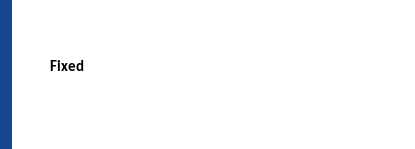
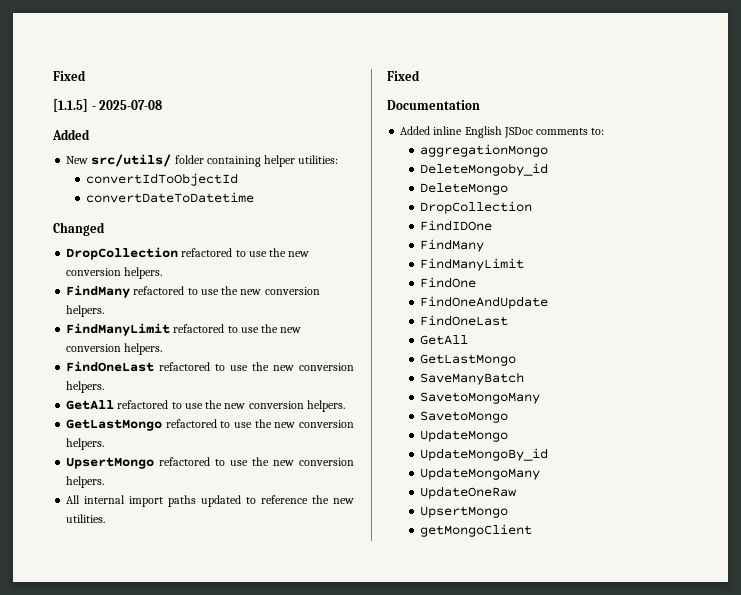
[50,60,84,71] Fixed -> [53,70,86,81] [53,99,163,112] [52,129,90,140] [66,154,339,167] [86,173,239,186] [86,192,255,203] [53,222,105,236] [66,247,310,260] [66,267,163,279] [66,285,320,298] [66,305,105,317] [66,323,302,336] [66,343,163,355] [66,361,354,372] [66,381,105,393] [66,400,345,412] [66,419,354,431] [66,438,105,450] [66,457,354,469] [66,476,105,488] [66,495,354,507] [66,514,106,523] [387,70,420,81] [387,100,480,110] [400,126,605,138] [420,144,549,157] [420,163,549,176] [420,183,509,195] [420,201,533,214] [420,220,493,231] [420,239,485,252] [420,258,525,271] [420,277,477,288] [420,296,549,309] [420,315,509,326] [420,335,469,345] [420,354,517,366] [420,372,525,385] [420,392,541,404] [420,411,509,423] [420,429,509,442] [420,448,549,461] [420,467,541,480] [420,486,518,499] [420,506,509,518] [420,524,533,537] Fixed // [1.1.5] - 2025-07-08 // Added // New src/utils/ folder containing helper utilities: // convertIdToObjectId // convertDateToDatetime // Changed // DropCollection refactored to use the new conversion helpers. // FindMany refactored to use the new conversion helpers. // FindManyLimit refactored to use the new conversion helpers. // FindOneLast refactored to use the new conversion helpers. // GetAll refactored to use the new conversion helpers. // GetLastMongo refactored to use the new conversion helpers. // UpsertMongo refactored to use the new conversion helpers. // All internal import paths updated to reference the new utilities. // Fixed // Documentation // Added inline English JSDoc comments to: // aggregationMongo // DeleteMongoby_id // DeleteMongo // DropCollection // FindIDOne // FindMany // FindManyLimit // FindOne // FindOneAndUpdate // FindOneLast // GetAll // GetLastMongo // SaveManyBatch // SavetoMongoMany // SavetoMongo // UpdateMongo // UpdateMongoBy_id // UpdateMongoMany // UpdateOneRaw // UpsertMongo // getMongoClient

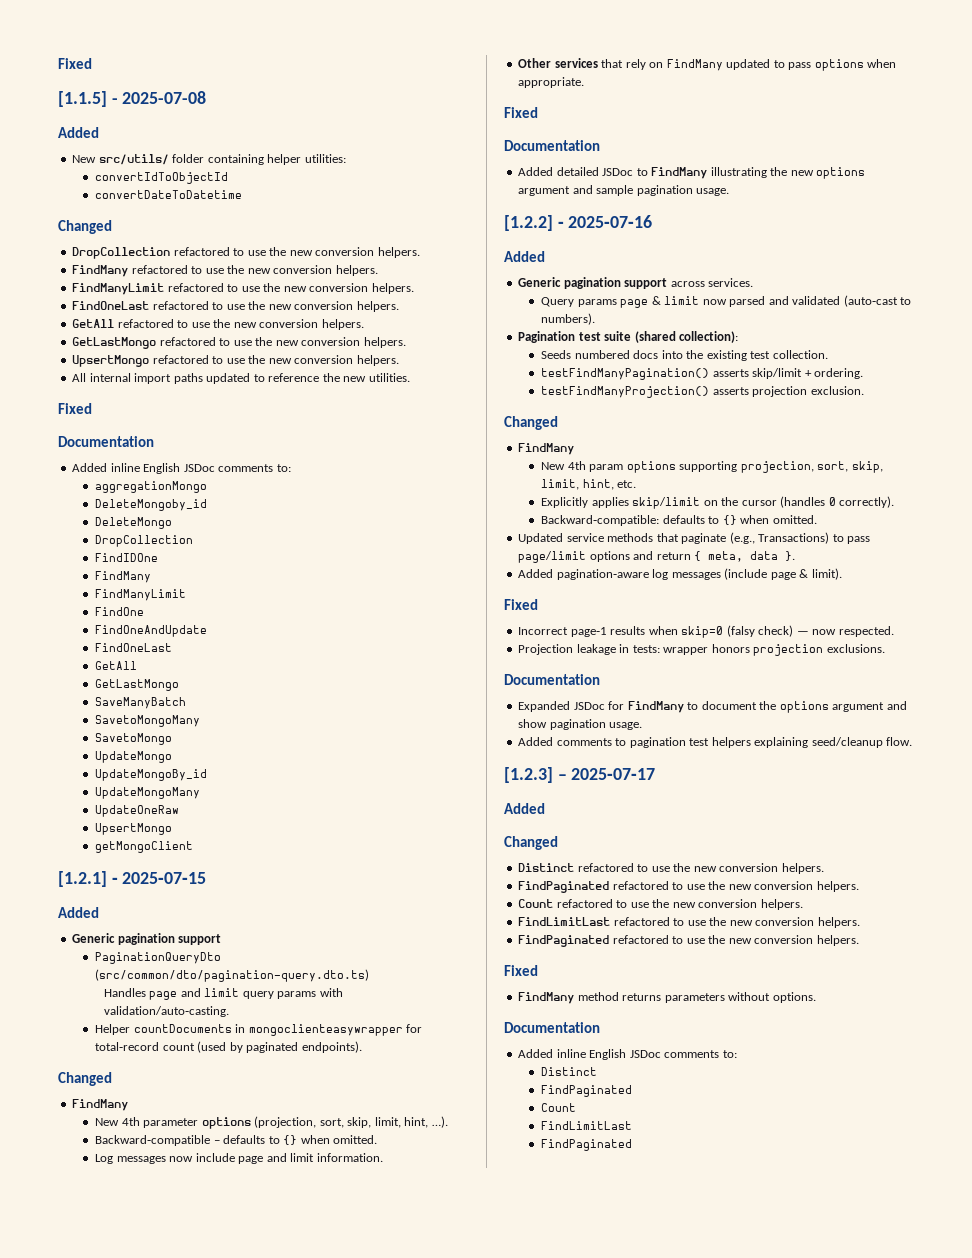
(533, 530) none -> [58,871,207,887] [58,907,99,918] [72,933,222,945] [95,952,222,964] [95,969,370,982] [103,988,343,1000] [103,1006,229,1017] [95,1024,423,1036] [95,1041,362,1053] [58,1072,112,1086] [72,1099,129,1111] [95,1116,448,1129] [95,1135,378,1146] [95,1153,383,1164] [518,58,897,71] [518,77,585,88] [504,107,538,118] [504,140,600,151] [518,167,866,179] [518,185,730,196] [504,215,653,231] [504,251,545,262] [518,277,754,289] [541,295,912,308] [541,313,596,325] [518,331,739,343] [541,350,828,361] [541,368,864,380] [541,386,864,398] [504,416,558,430] [518,443,575,455] [541,461,883,473] [541,479,637,490] [541,496,895,509] [541,515,817,526] [518,532,871,544] [518,551,796,563] [518,568,842,580] [504,599,538,610] [518,625,894,638] [518,644,885,656] [504,674,600,685] [518,701,907,713] [518,719,643,730] [518,737,913,748] [504,767,656,783] [504,803,545,814] [504,836,558,850] [518,863,824,874] [518,881,859,893] [518,899,803,910] [518,917,860,928] [518,935,859,947] [504,965,538,976] [518,992,816,1004] [504,1022,600,1033] [518,1049,737,1060] [541,1067,598,1076] [541,1085,633,1097] [541,1103,577,1112] [541,1121,633,1130] [541,1139,633,1151] // [1.2.1] ‑ 2025‑07‑15 // Added // Generic pagination support // PaginationQueryDto (src/common/dto/pagination-query.dto.ts) // Handles page and limit query params with validation/auto‑casting. // Helper countDocuments in mongoclienteasywrapper for total‑record count (used by paginated endpoints). // Changed // FindMany // New 4th parameter options (projection, sort, skip, limit, hint, …). // Backward‑compatible – defaults to {} when omitted. // Log messages now include page and limit information. // Other services that rely on FindMany updated to pass options when appropriate. // Fixed // Documentation // Added detailed JSDoc to FindMany illustrating the new options argument and sample pagination usage. // [1.2.2] ‑ 2025‑07‑16 // Added // Generic pagination support across services. // Query params page & limit now parsed and validated (auto‑cast to numbers). // Pagination test suite (shared collection): // Seeds numbered docs into the existing test collection. // testFindManyPagination() asserts skip/limit + ordering. // testFindManyProjection() asserts projection exclusion. // Changed // FindMany // New 4th param options supporting projection, sort, skip, limit, hint, etc. // Explicitly applies skip/limit on the cursor (handles 0 correctly). // Backward‑compatible: defaults to {} when omitted. // Updated service methods that paginate (e.g., Transactions) to pass page/limit options and return { meta, data }. // Added pagination‑aware log messages (include page & limit). // Fixed // Incorrect page‑1 results when skip=0 (falsy check) — now respected. // Projection leakage in tests: wrapper honors projection exclusions. // Documentation // Expanded JSDoc for FindMany to document the options argument and show pagination usage. // Added comments to pagination test helpers explaining seed/cleanup flow. // [1.2.3] – 2025‑07‑17 // Added // Changed // Distinct refactored to use the new conversion helpers. // FindPaginated refactored to use the new conversion helpers. // Count refactored to use the new conversion helpers. // FindLimitLast refactored to use the new conversion helpers. // FindPaginated refactored to use the new conversion helpers. // Fixed // FindMany method returns parameters without options. // Documentation // Added inline English JSDoc comments to: // Distinct // FindPaginated // Count // FindLimitLast // FindPaginated

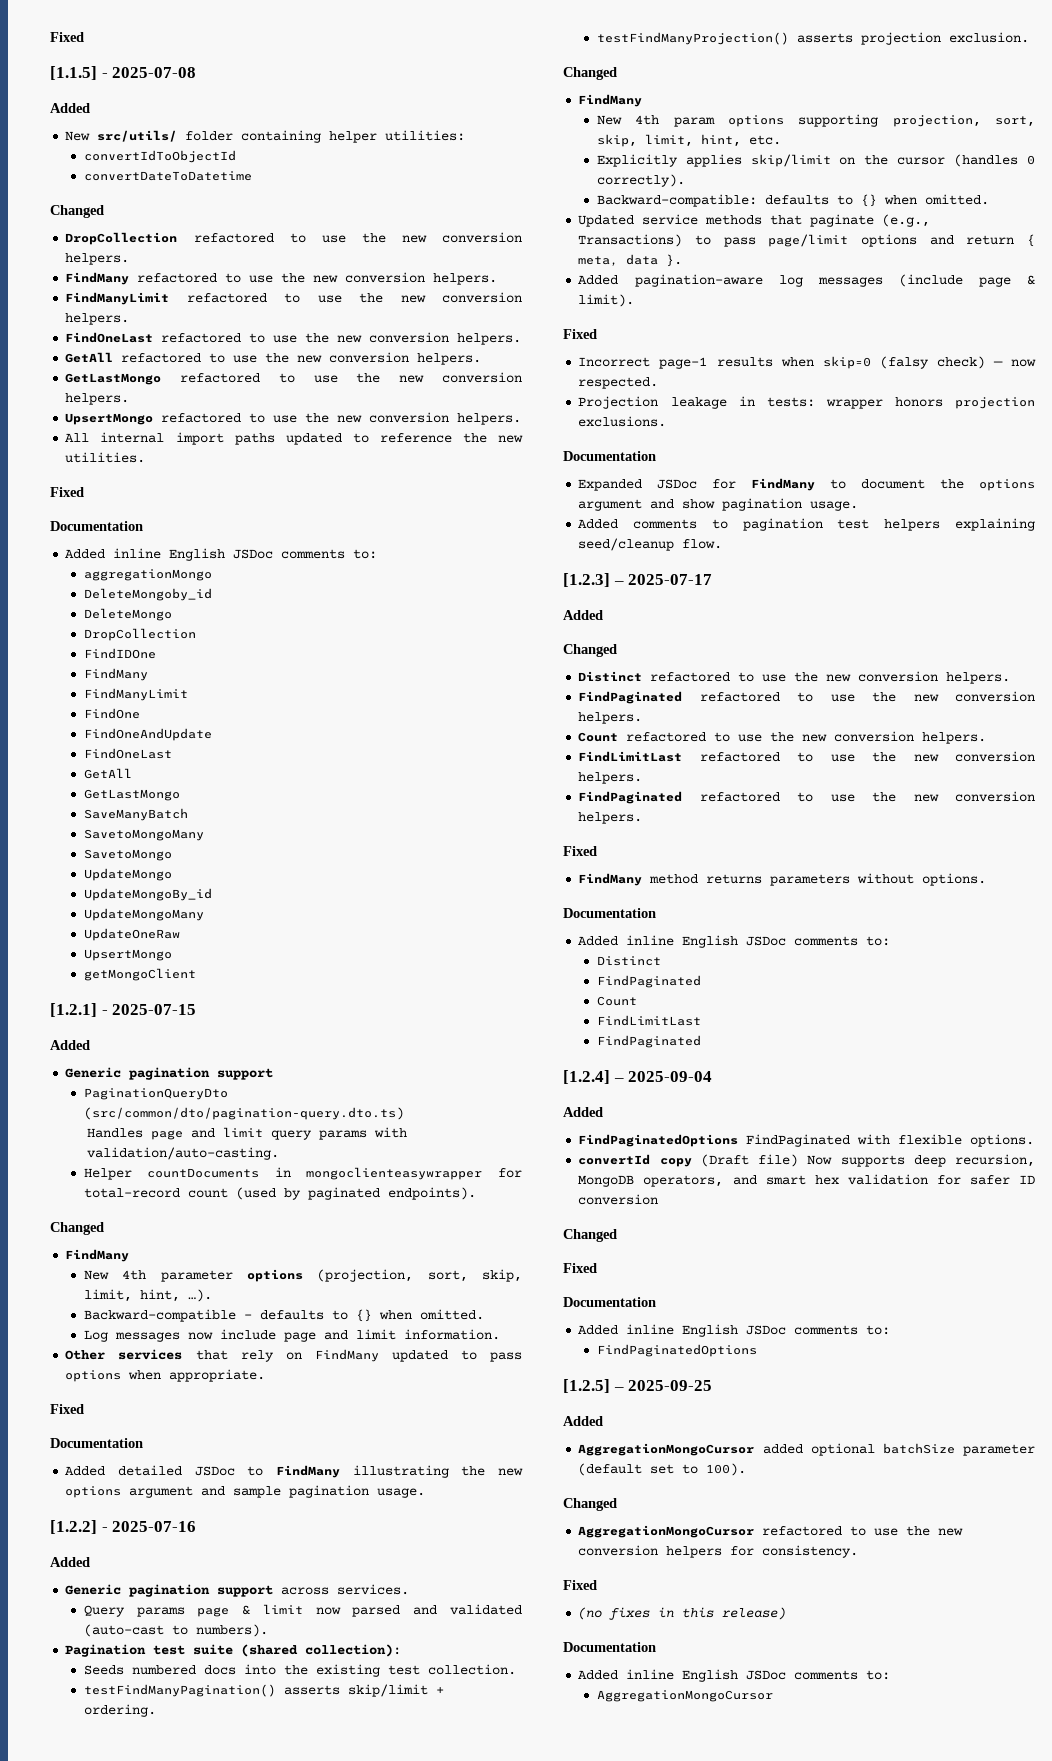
(633, 1145) none -> [563,1070,713,1084] [563,1107,603,1117] [578,1134,1035,1147] [578,1154,1035,1167] [578,1174,1035,1187] [578,1194,659,1205] [563,1229,617,1242] [563,1263,597,1273] [563,1297,656,1307] [578,1324,891,1337] [596,1344,757,1357] [563,1379,713,1393] [563,1416,603,1426] [578,1443,1035,1456] [578,1463,747,1476] [563,1498,617,1511] [578,1525,964,1538] [578,1545,859,1558] [563,1580,597,1590] [578,1607,787,1620] [563,1642,656,1652] [578,1669,891,1682] [596,1690,773,1702] // [1.2.4] – 2025‑09‑04 // Added // FindPaginatedOptions FindPaginated with flexible options. // convertId copy (Draft file) Now supports deep recursion, MongoDB operators, and smart hex validation for safer ID conversion // Changed // Fixed // Documentation // Added inline English JSDoc comments to: // FindPaginatedOptions // [1.2.5] – 2025‑09‑25 // Added // AggregationMongoCursor added optional batchSize parameter (default set to 100). // Changed // AggregationMongoCursor refactored to use the new conversion helpers for consistency. // Fixed // (no fixes in this release) // Documentation // Added inline English JSDoc comments to: // AggregationMongoCursor

